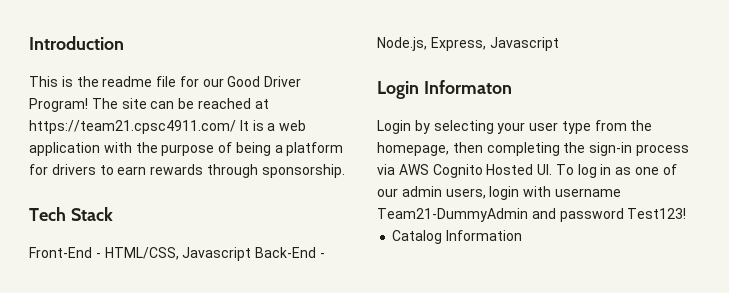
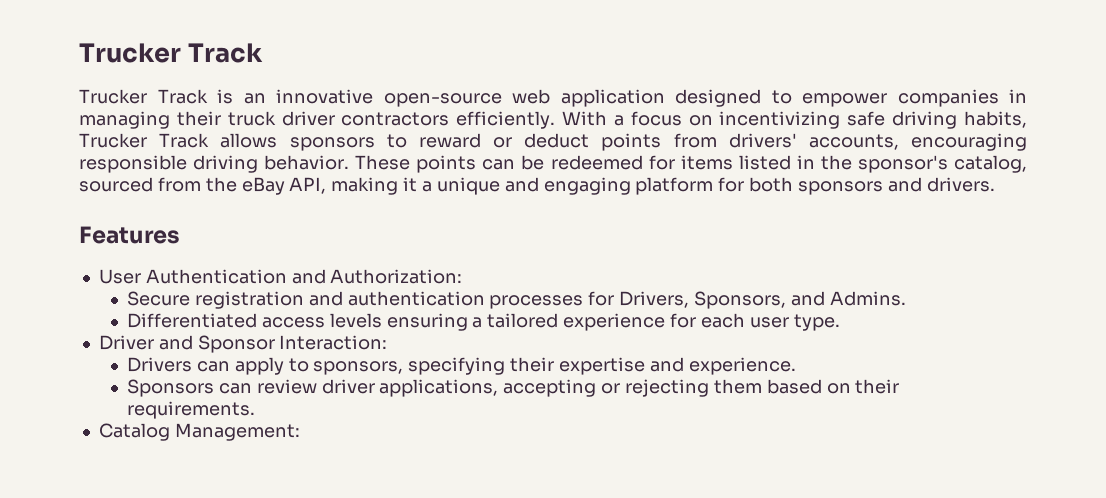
[29,36,124,50] [29,76,302,87] [29,98,269,112] [29,120,307,134] [29,142,344,156] [29,164,345,178] [29,207,113,221] [29,247,325,261] [377,37,559,51] [377,80,512,99] [377,120,653,134] [377,142,689,156] [377,164,677,178] [377,186,621,200] [377,208,687,222] Introduction // This is the readme file for our Good Driver Program! The site can be reached at https://team21.cpsc4911.com/ It is a web application with the purpose of being a platform for drivers to earn rewards through sponsorship. // Tech Stack // Front-End - HTML/CSS, Javascript Back-End - Node.js, Express, Javascript // Login Informaton // Login by selecting your user type from the homepage, then completing the sign-in process via AWS Cognito Hosted UI. To log in as one of our admin users, login with username Team21-DummyAdmin and password Test123! -> [79,43,263,63] [79,89,1027,107] [79,111,1027,129] [79,133,1027,151] [79,155,1027,173] [79,177,995,195] [79,226,180,244] [98,269,463,284] [126,291,906,309] [126,313,840,331] [98,335,388,353] [126,357,796,375] [126,379,900,397] [126,401,255,419] Trucker Track // Trucker Track is an innovative open-source web application designed to empower companies in managing their truck driver contractors efficiently. With a focus on incentivizing safe driving habits, Trucker Track allows sponsors to reward or deduct points from drivers' accounts, encouraging responsible driving behavior. These points can be redeemed for items listed in the sponsor's catalog, sourced from the eBay API, making it a unique and engaging platform for both sponsors and drivers. // Features // User Authentication and Authorization: // Secure registration and authentication processes for Drivers, Sponsors, and Admins. // Differentiated access levels ensuring a tailored experience for each user type. // Driver and Sponsor Interaction: // Drivers can apply to sponsors, specifying their expertise and experience. // Sponsors can review driver applications, accepting or rejecting them based on their requirements.
[446,230,523,241] Information -> [174,423,300,441] Management:

